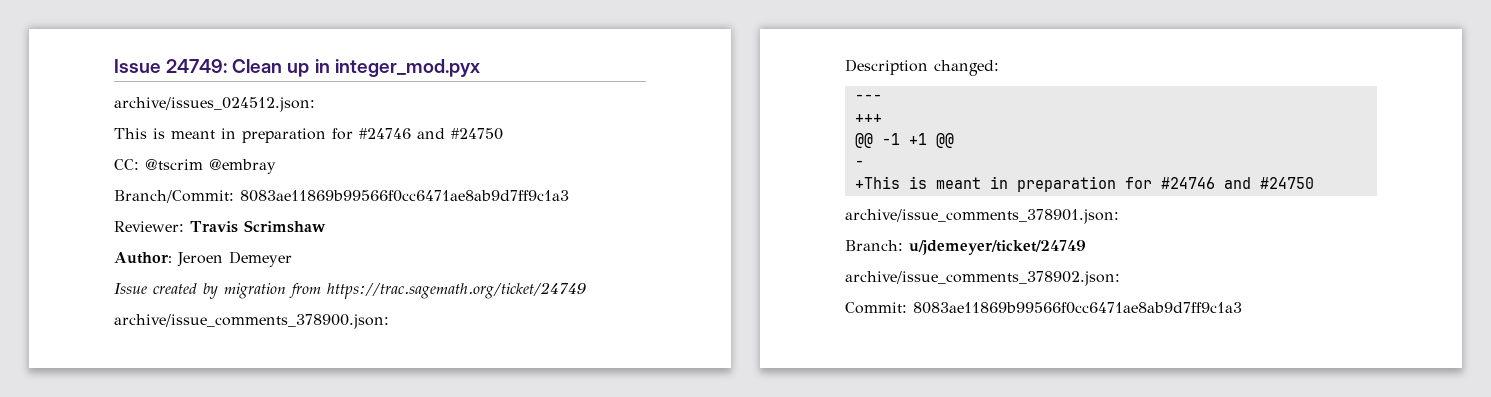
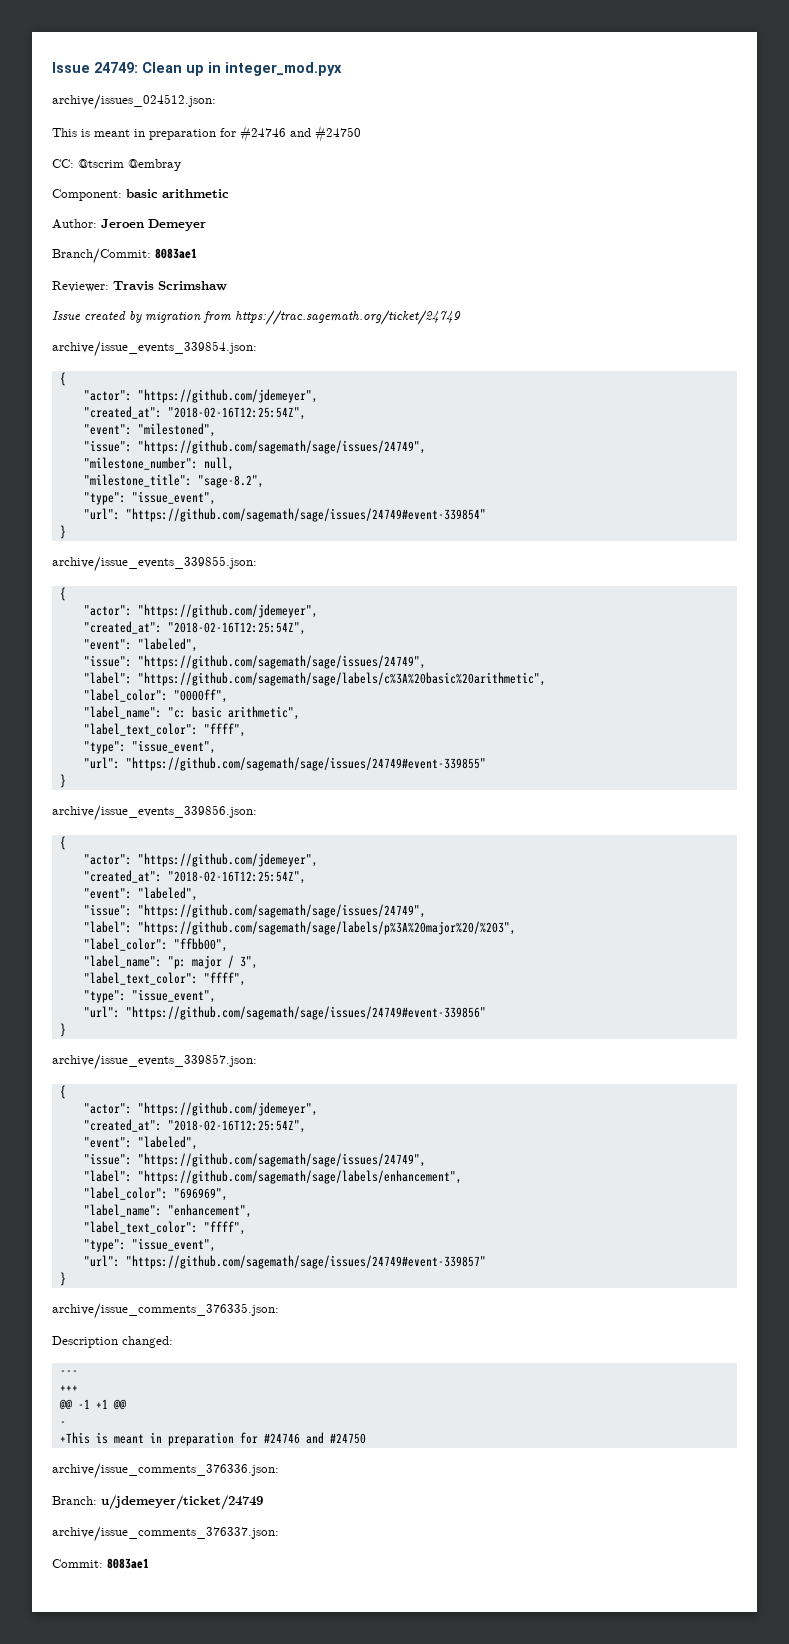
(276, 166) none -> [52,189,229,201] [52,219,206,231] // Component: basic arithmetic // Author: Jeroen Demeyer
[240,190,569,202] 8083ae11869b99566f0cc6471ae8ab9d7ff9c1a3 -> [155,248,197,259] 8083ae1
[114,251,292,267] // Author: Jeroen Demeyer -> (227, 286) none
[114,314,389,329] archive/issue_comments_378900.json: -> [52,341,257,357] [59,372,66,386] [83,389,318,403] [83,406,306,420] [83,423,216,437] [83,440,426,454] [83,457,234,471] [83,474,264,488] [83,491,216,505] [83,508,486,522] [59,525,66,539] [52,556,257,572] [59,587,66,601] [83,604,318,618] [83,621,306,635] [83,638,198,652] [83,655,426,669] [83,672,546,686] [83,689,228,703] [83,706,300,720] [83,723,246,737] [83,740,216,754] [83,757,486,771] [59,774,66,788] [52,805,257,821] [59,836,66,850] [83,853,318,867] [83,870,306,884] [83,887,198,901] [83,904,426,918] [83,921,516,935] [83,938,228,952] [83,955,258,969] [83,972,246,986] [83,989,216,1003] [83,1006,486,1020] [59,1023,66,1037] [52,1054,257,1070] [59,1085,66,1099] [83,1102,318,1116] [83,1119,306,1133] [83,1136,198,1150] [83,1153,426,1167] [83,1170,462,1184] [83,1187,228,1201] [83,1204,252,1218] [83,1221,246,1235] [83,1238,216,1252] [83,1255,486,1269] [59,1272,66,1286] [52,1303,279,1319] archive/issue_events_339854.json: // { // "actor": "https://github.com/jdemeyer", // "created_at": "2018-02-16T12:25:54Z", // "event": "milestoned", // "issue": "https://github.com/sagemath/sage/issues/24749", // "milestone_number": null, // "milestone_title": "sage-8.2", // "type": "issue_event", // "url": "https://github.com/sagemath/sage/issues/24749#event-339854" // } // archive/issue_events_339855.json: // { // "actor": "https://github.com/jdemeyer", // "created_at": "2018-02-16T12:25:54Z", // "event": "labeled", // "issue": "https://github.com/sagemath/sage/issues/24749", // "label": "https://github.com/sagemath/sage/labels/c%3A%20basic%20arithmetic", // "label_color": "0000ff", // "label_name": "c: basic arithmetic", // "label_text_color": "ffff", // "type": "issue_event", // "url": "https://github.com/sagemath/sage/issues/24749#event-339855" // } // archive/issue_events_339856.json: // { // "actor": "https://github.com/jdemeyer", // "created_at": "2018-02-16T12:25:54Z", // "event": "labeled", // "issue": "https://github.com/sagemath/sage/issues/24749", // "label": "https://github.com/sagemath/sage/labels/p%3A%20major%20/%203", // "label_color": "ffbb00", // "label_name": "p: major / 3", // "label_text_color": "ffff", // "type": "issue_event", // "url": "https://github.com/sagemath/sage/issues/24749#event-339856" // } // archive/issue_events_339857.json: // { // "actor": "https://github.com/jdemeyer", // "created_at": "2018-02-16T12:25:54Z", // "event": "labeled", // "issue": "https://github.com/sagemath/sage/issues/24749", // "label": "https://github.com/sagemath/sage/labels/enhancement", // "label_color": "696969", // "label_name": "enhancement", // "label_text_color": "ffff", // "type": "issue_event", // "url": "https://github.com/sagemath/sage/issues/24749#event-339857" // } // archive/issue_comments_376335.json:
[845,209,1119,224] archive/issue_comments_378901.json: -> [52,1463,279,1479] archive/issue_comments_376336.json:
[845,271,1120,286] archive/issue_comments_378902.json: -> [52,1526,279,1542] archive/issue_comments_376337.json:
[913,302,1242,314] 8083ae11869b99566f0cc6471ae8ab9d7ff9c1a3 -> [107,1558,149,1569] 8083ae1

